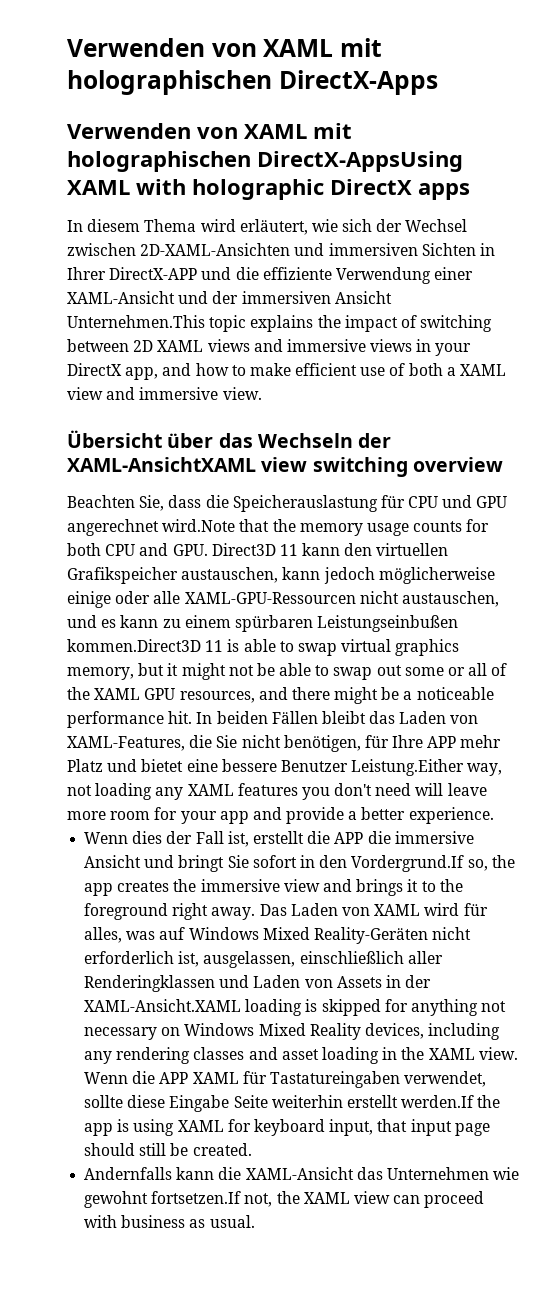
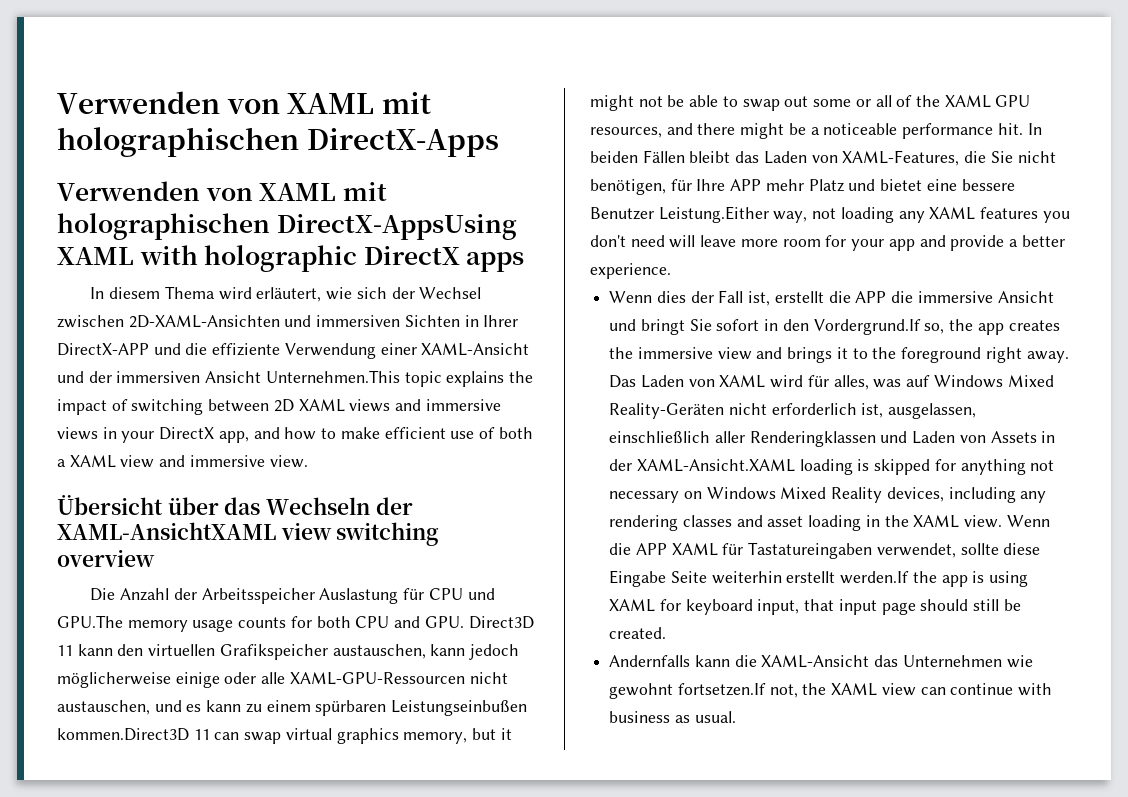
[67,495,508,512] [67,519,296,536] Beachten Sie, dass die Speicherauslastung für CPU und GPU angerechnet wird.Note that the -> [90,588,495,604] [57,615,123,628] Die Anzahl der Arbeitsspeicher Auslastung für CPU und GPU.The
[227,639,294,652] is able to -> [214,732,240,740] can
[424,1191,485,1208] proceed -> [950,683,1014,695] continue

